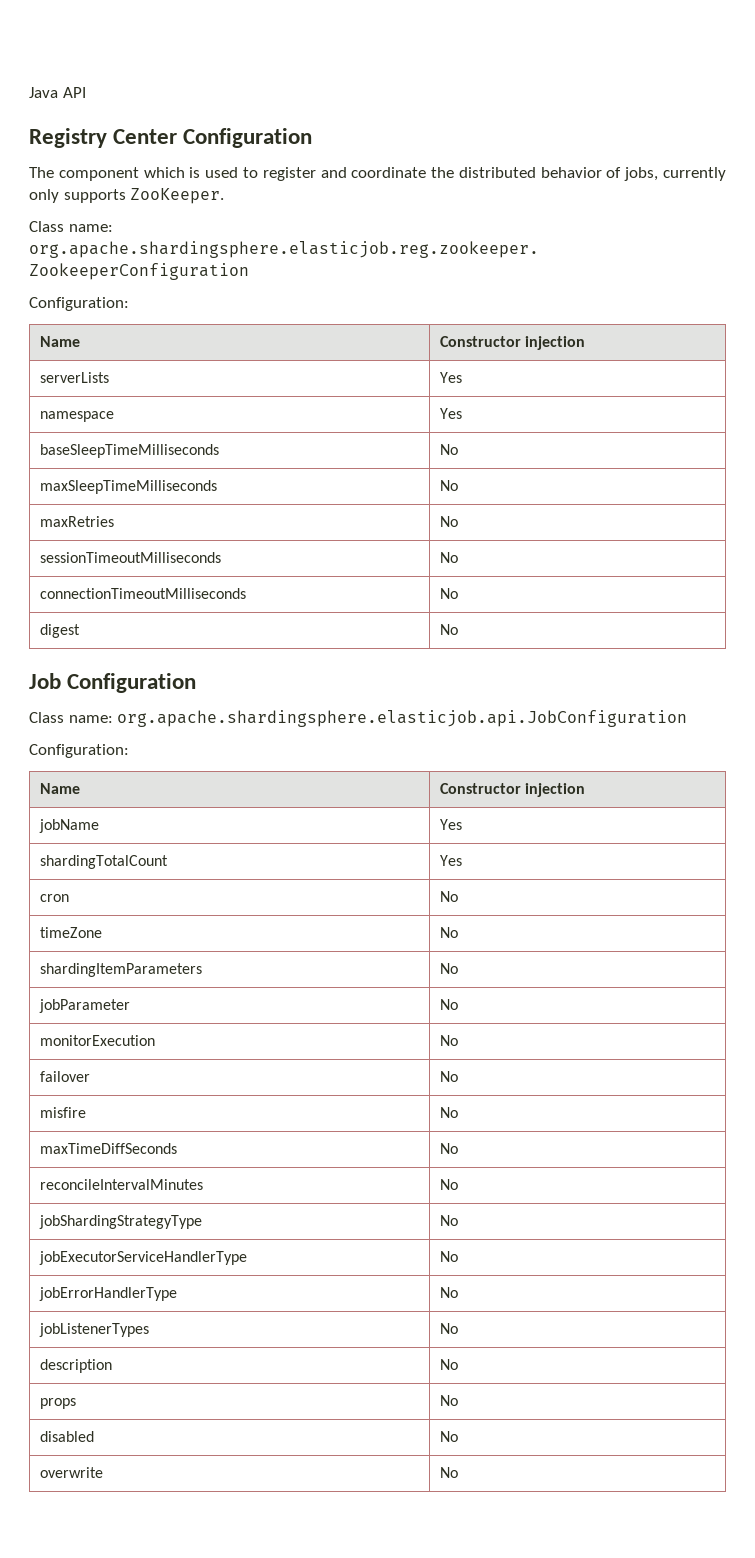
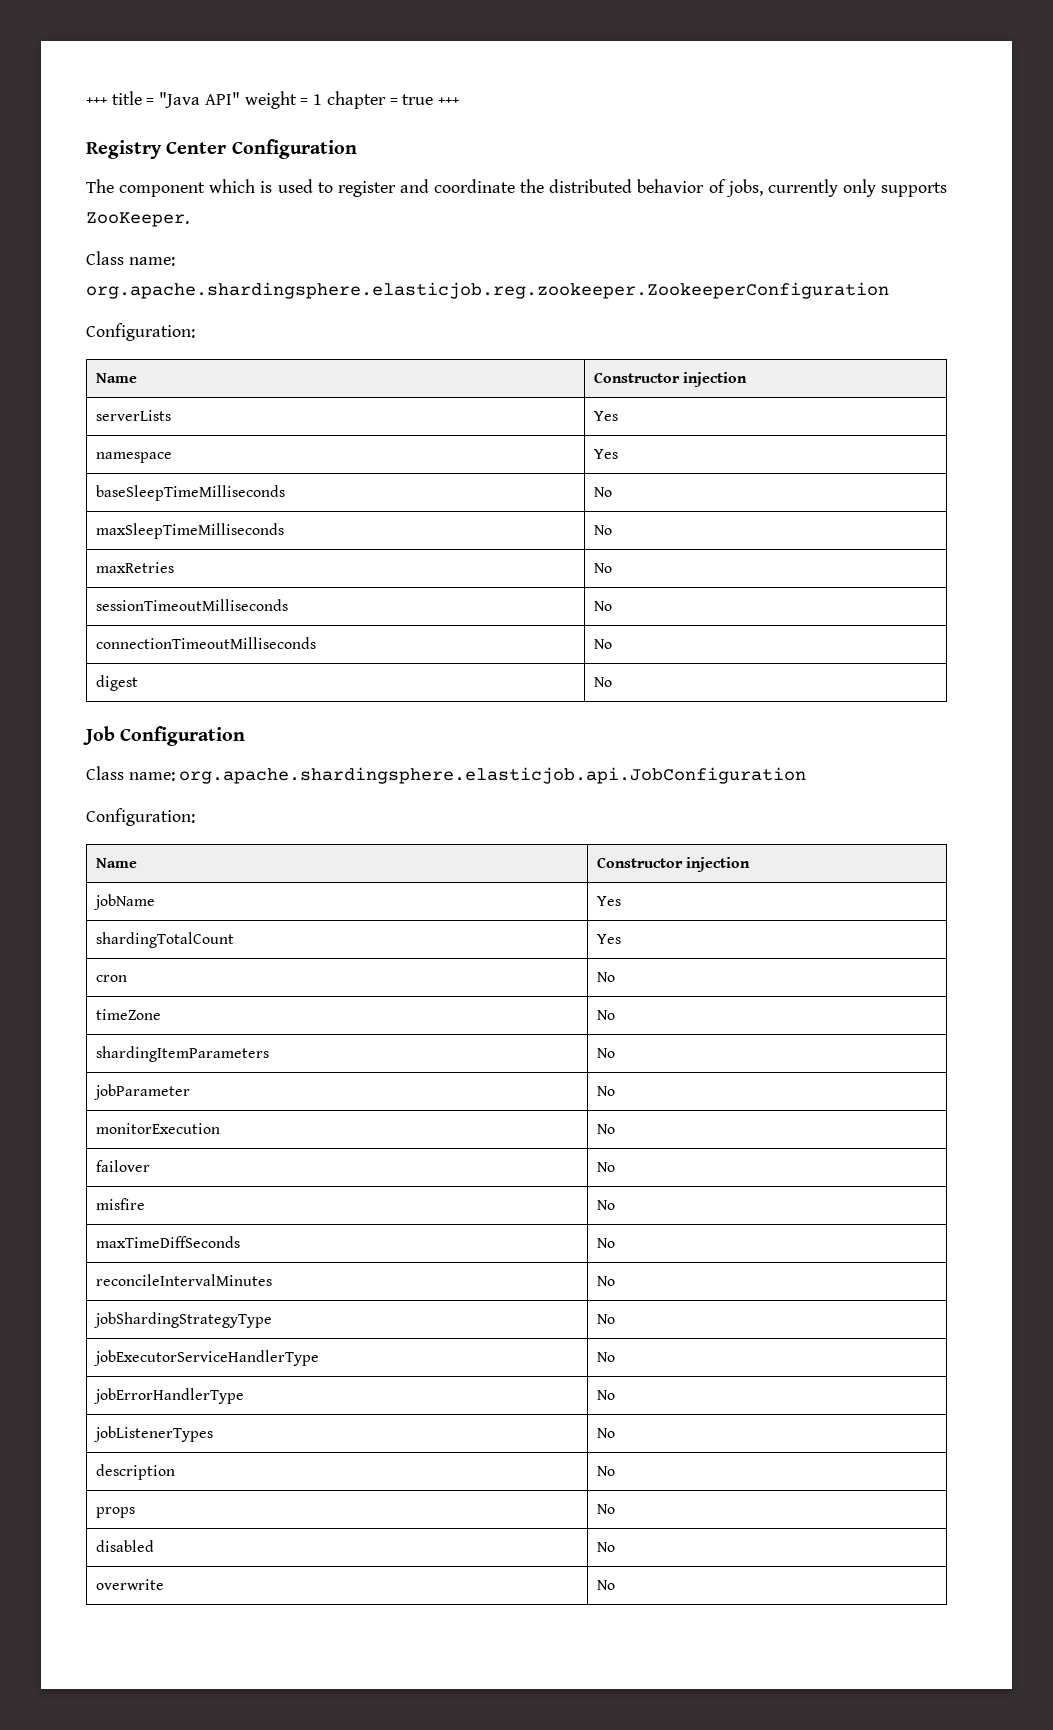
[29,87,86,98] Java API -> [86,91,459,109] +++ title = "Java API" weight = 1 chapter = true +++

